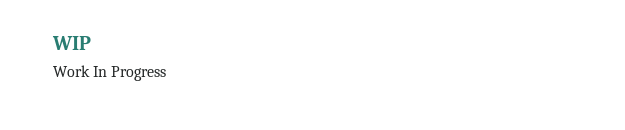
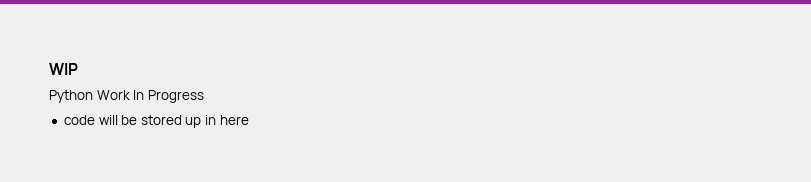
(91, 43) none -> [49,90,93,103] Python
(167, 73) none -> [63,115,249,128] // code will be stored up in here

